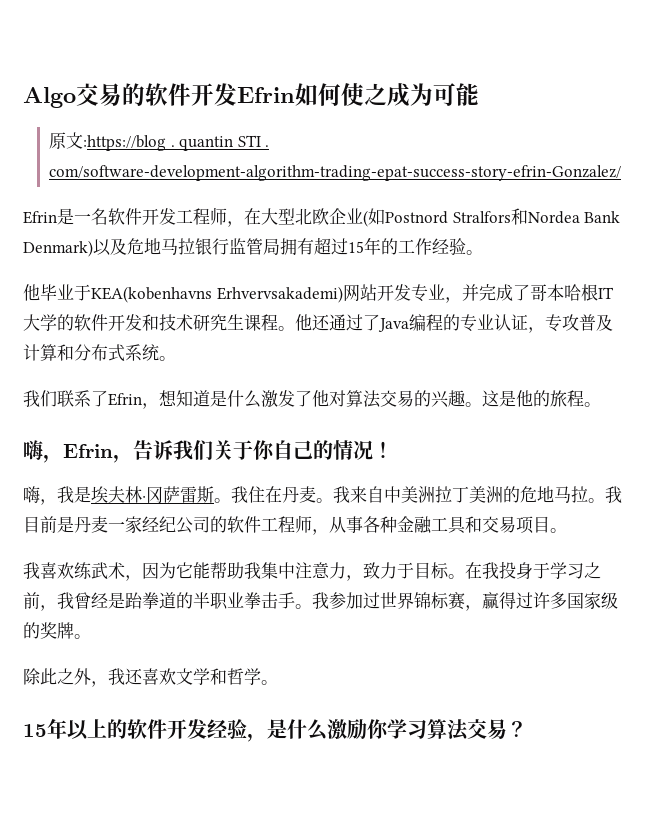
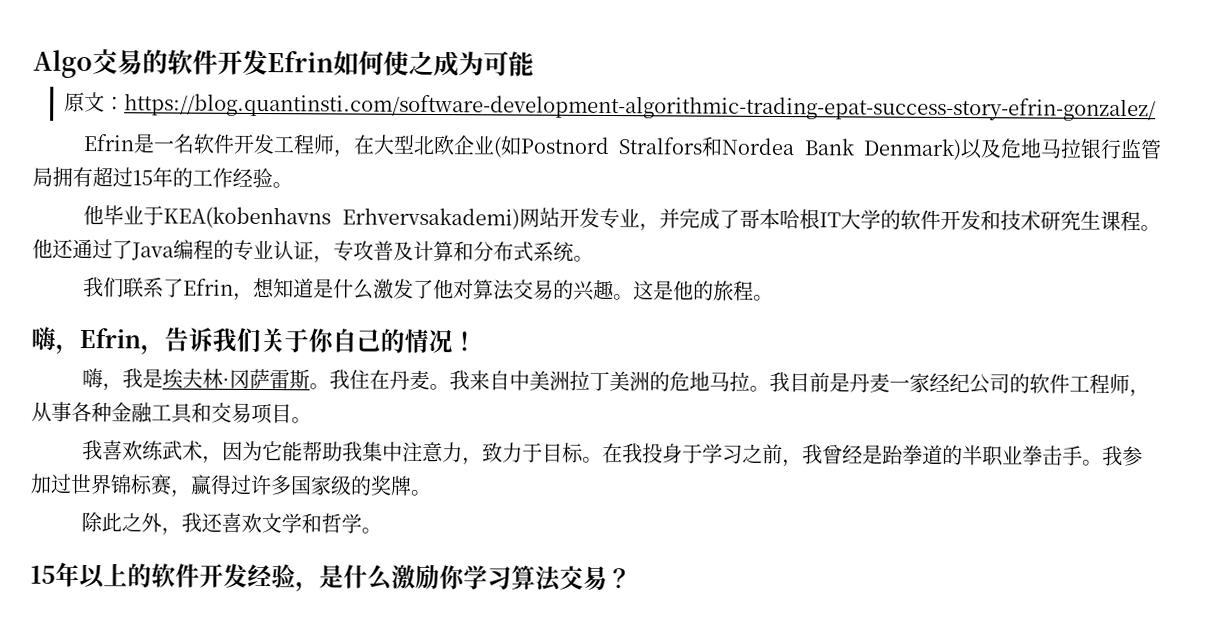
[82,135,270,151] [48,165,621,181] :https://blog . quantin STI . com/software-development-algorithm-trading-epat-success-story-efrin-Gonzalez/ -> [103,93,1156,122] ：https://blog.quantinsti.com/software-development-algorithmic-trading-epat-success-story-efrin-gonzalez/

